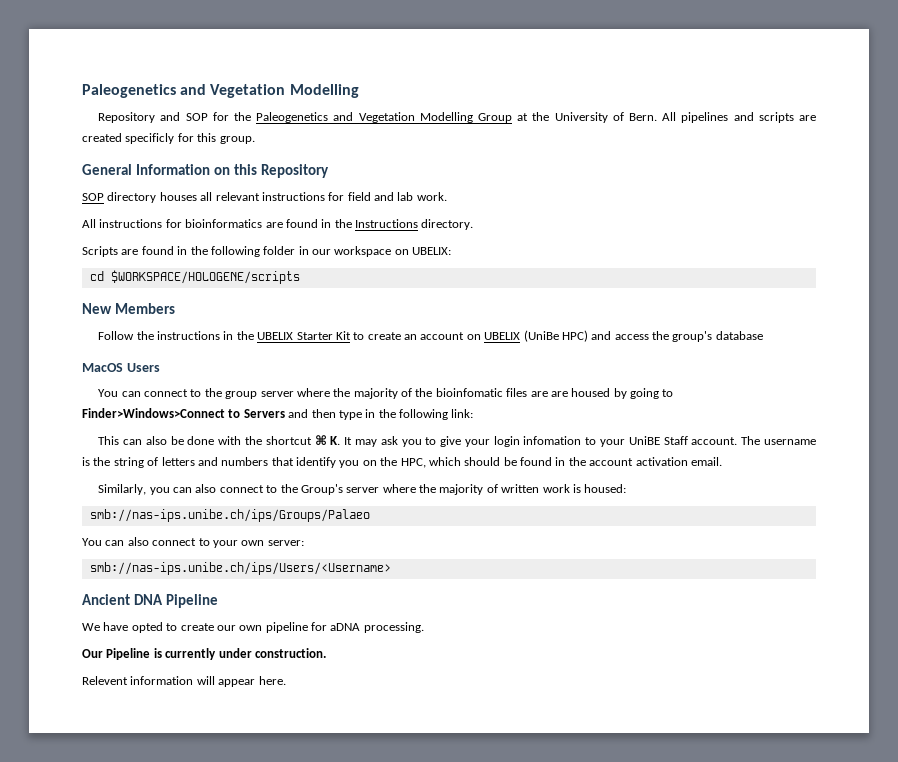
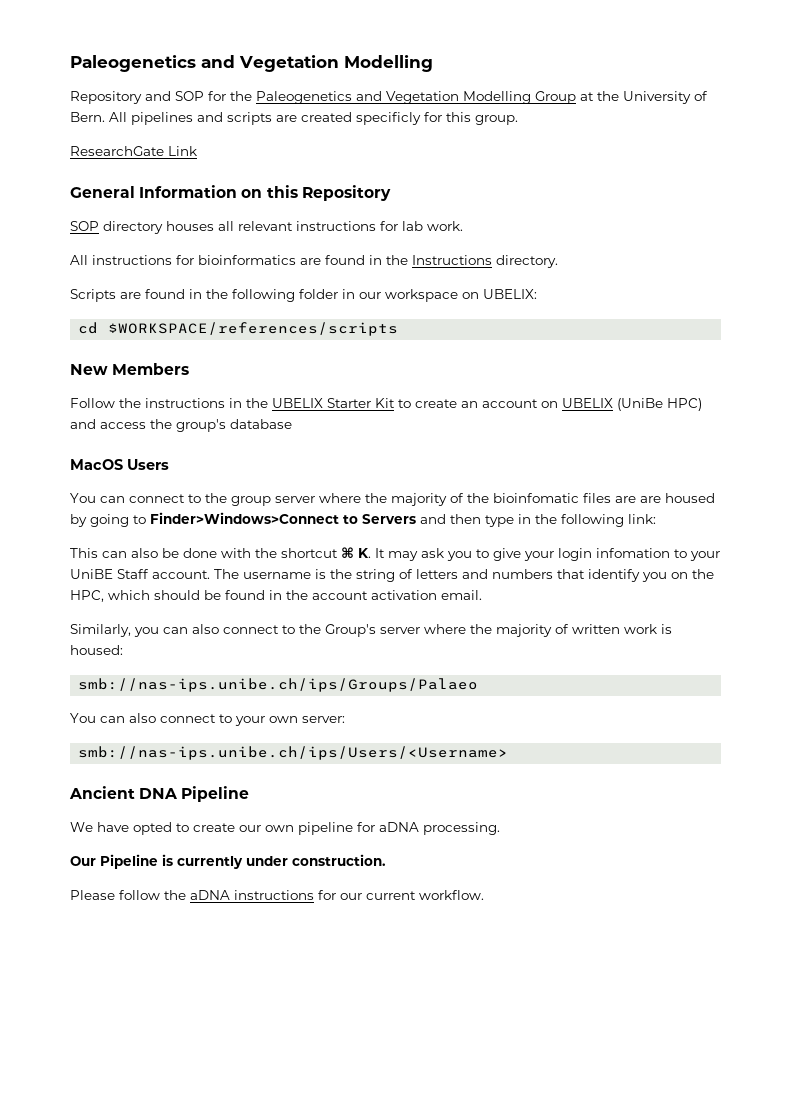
(255, 140) none -> [70,146,197,156] // ResearchGate Link
[347,192,394,201] field and -> (398, 226) none
[110,270,300,284] $WORKSPACE/HOLOGENE/scripts -> [108,322,399,336] $WORKSPACE/references/scripts
[82,676,286,687] Relevent information will appear here. -> [70,890,484,900] Please follow the aDNA instructions for our current workflow.

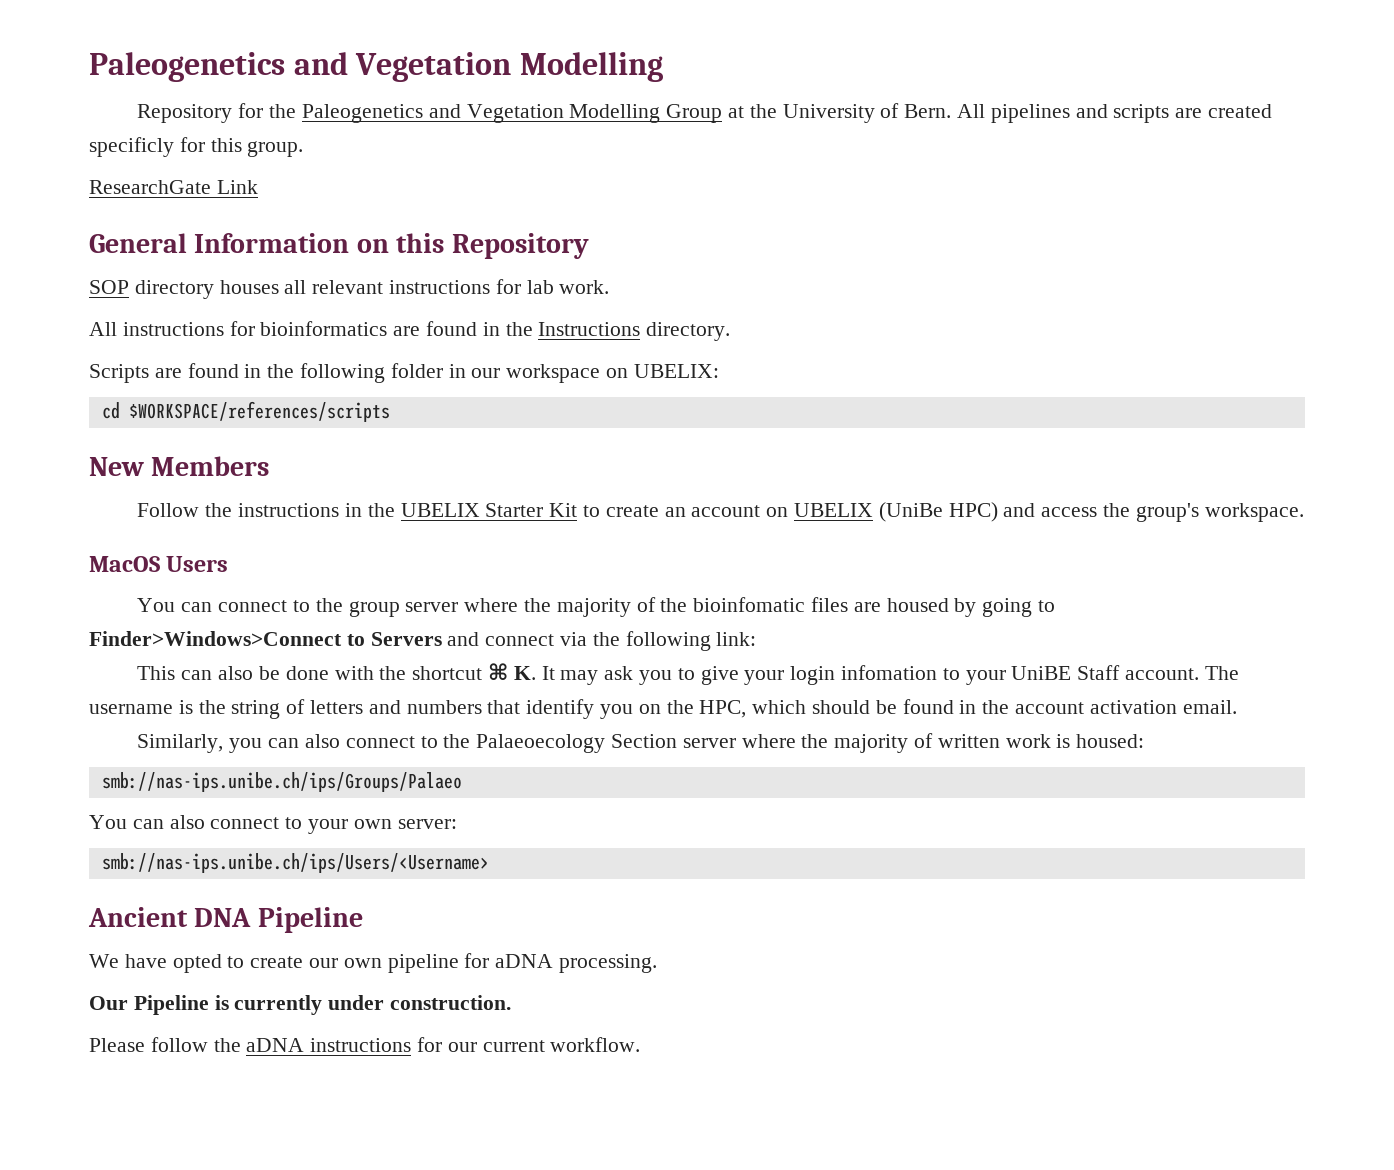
[145,91,204,101] and SOP -> (233, 113) none
[230,419,292,429] database -> [1204,503,1304,522] workspace.
[640,496,661,503] are -> (881, 607) none
[450,514,531,527] then type in -> [485,632,588,646] connect via
[325,624,376,637] Group's -> [476,734,677,753] Palaeoecology Section

